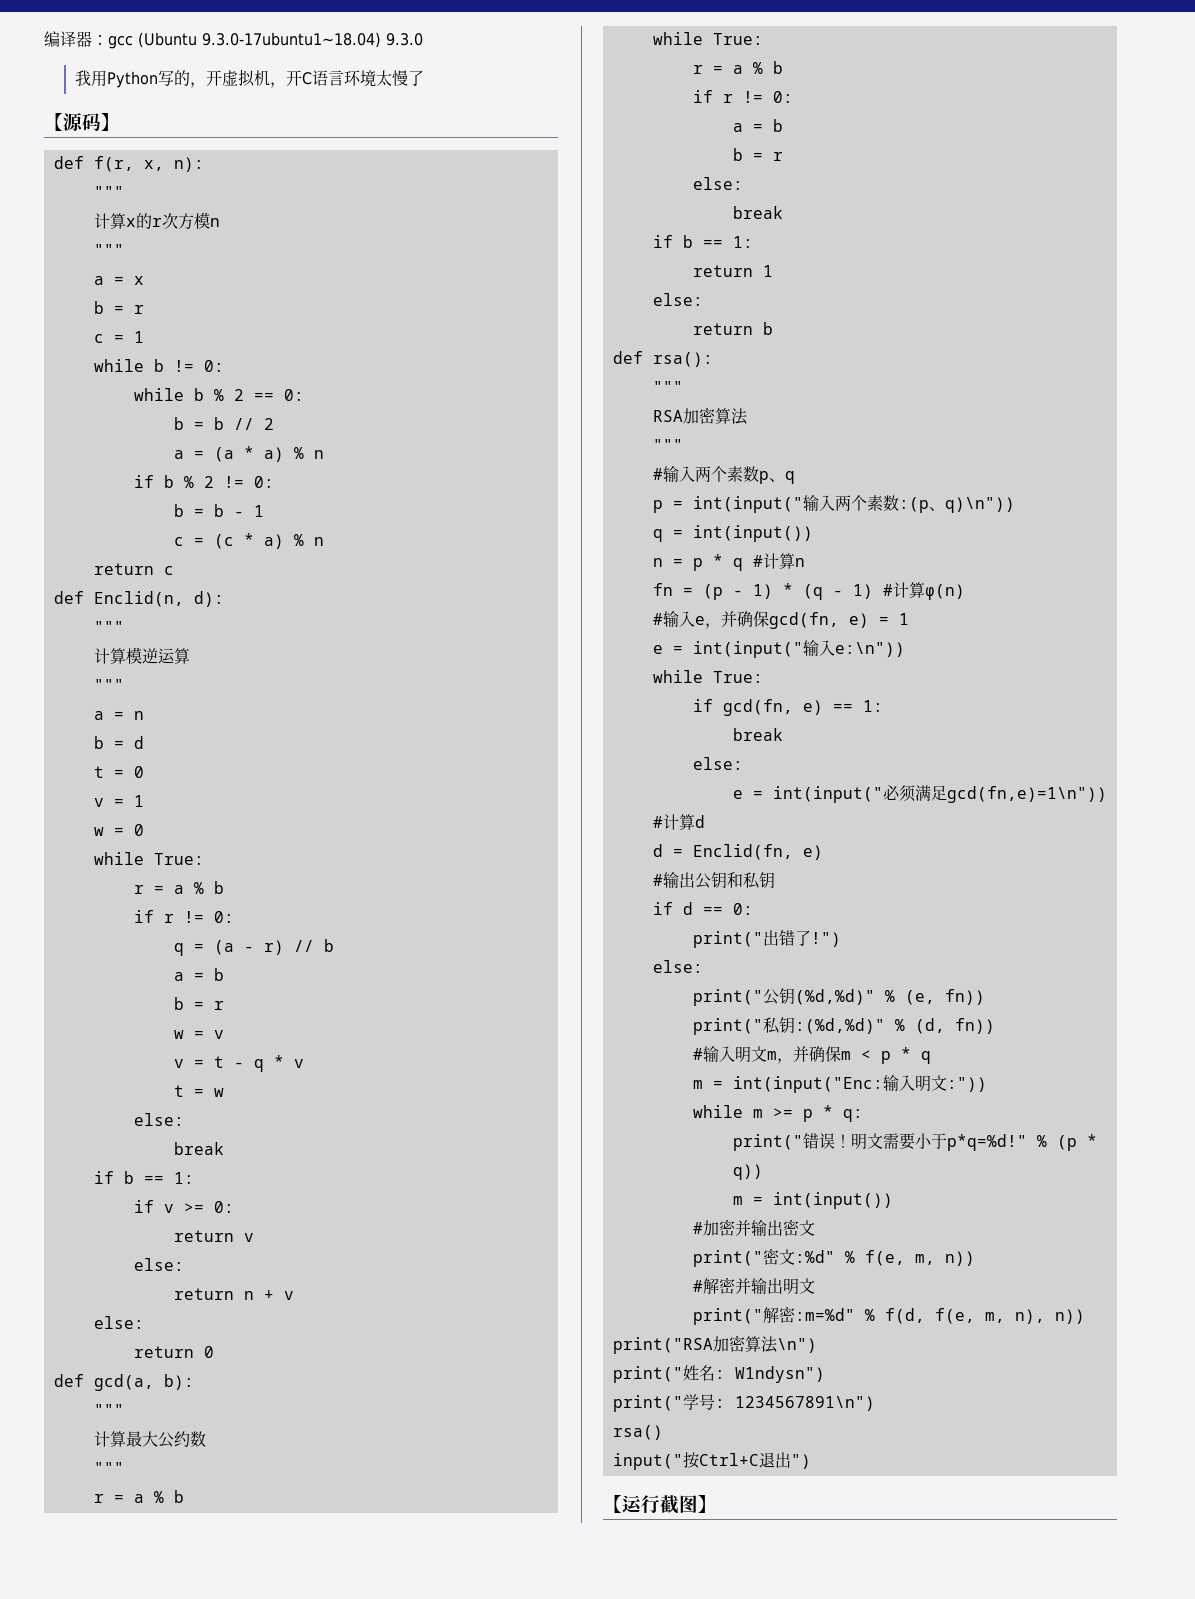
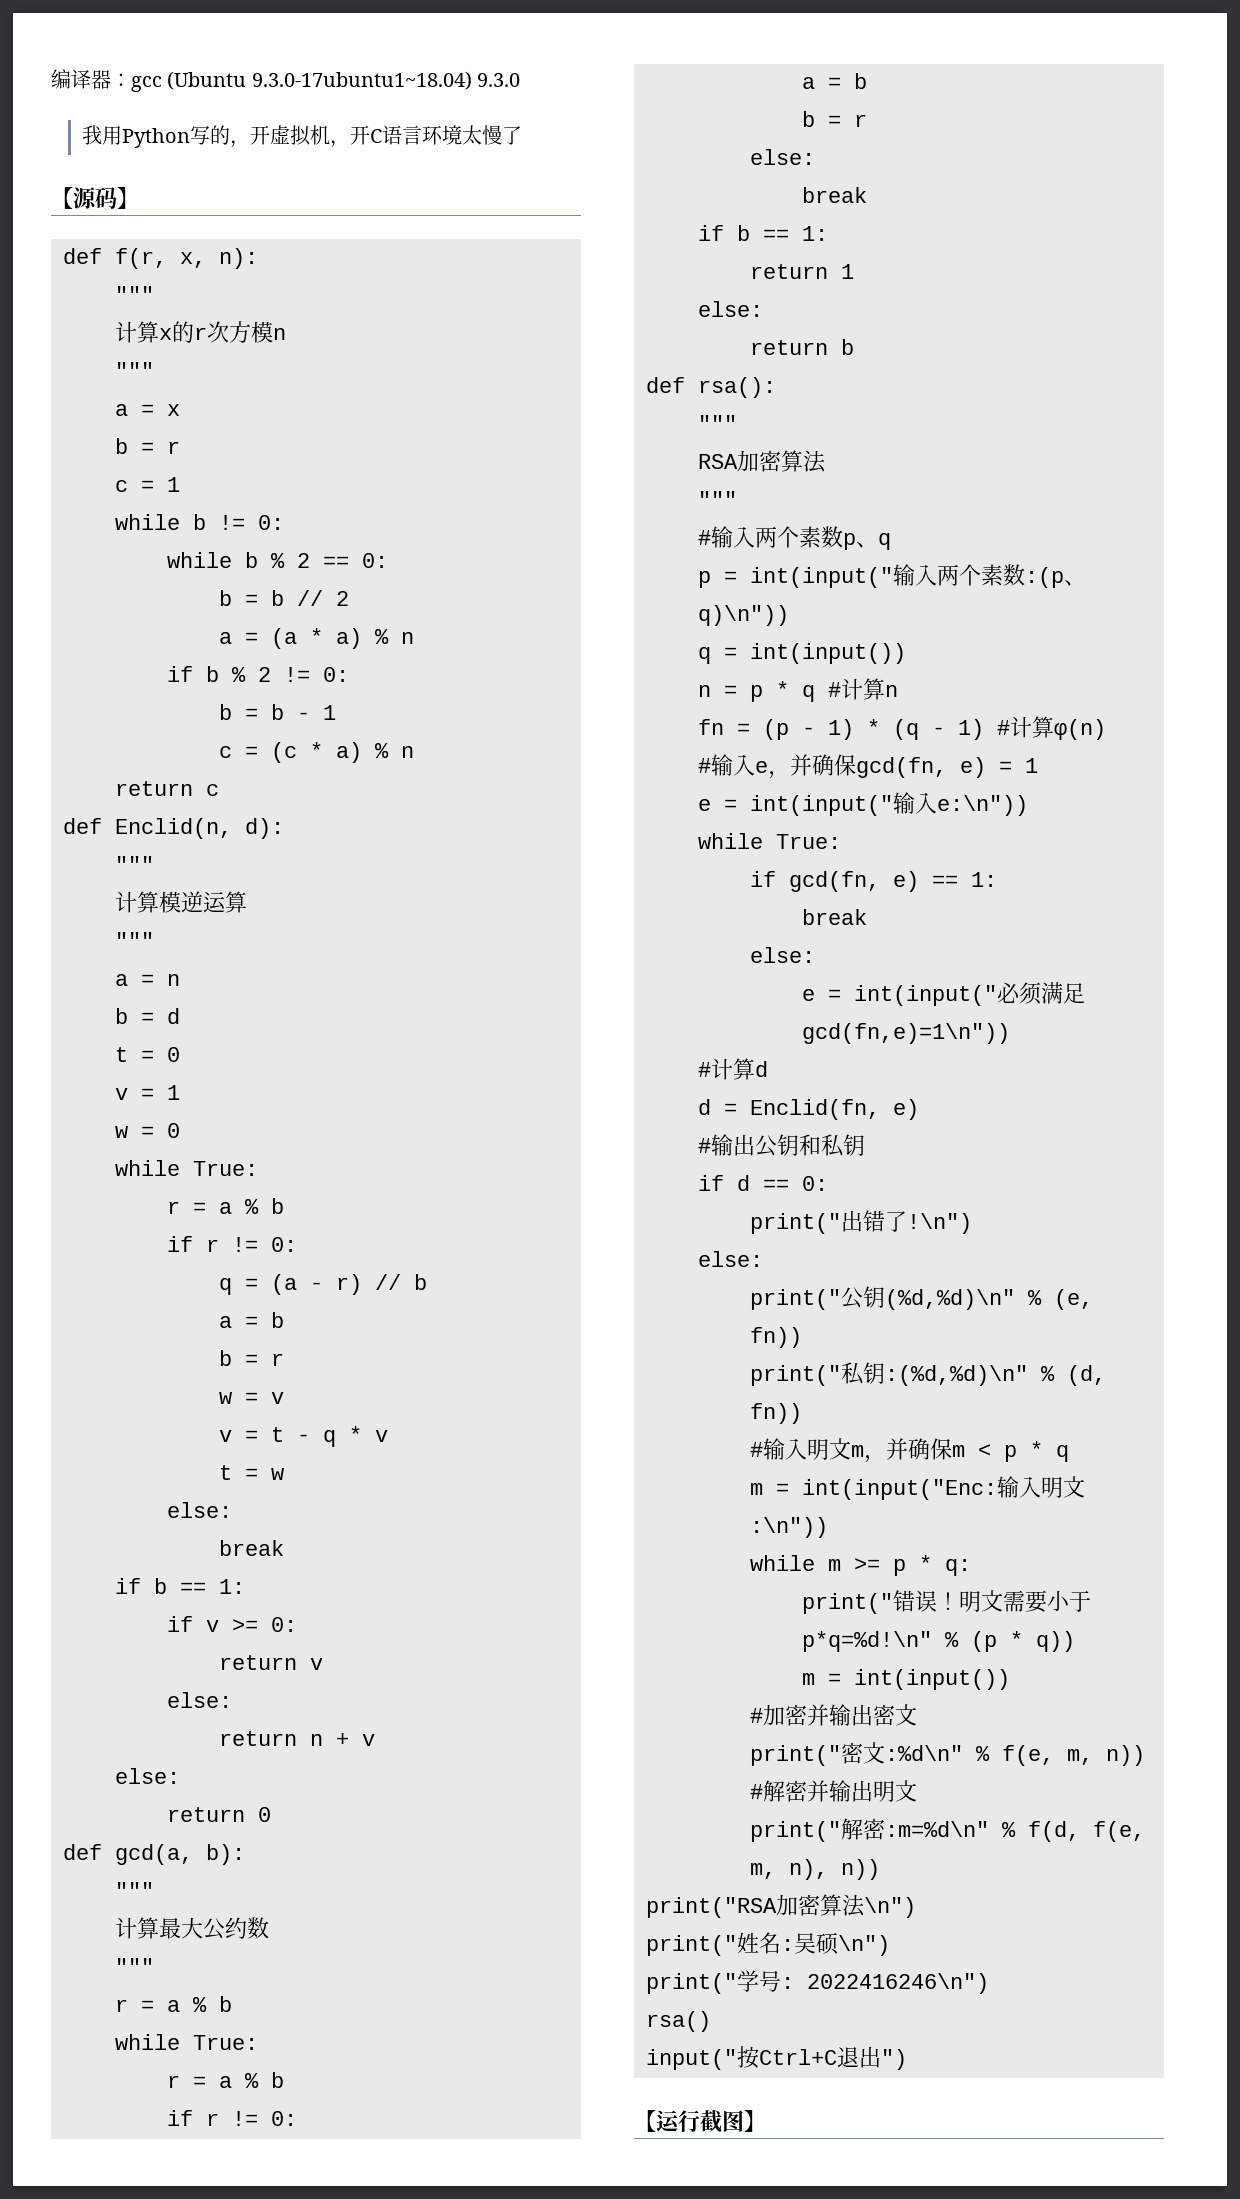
[810,932,841,947] !") -> [907,1213,972,1234] !\n")
[794,989,875,1005] (%d,%d)" -> [885,1289,1015,1310] (%d,%d)\n"
[794,1018,885,1034] :(%d,%d)" -> [885,1365,1028,1386] :(%d,%d)\n"
[946,1077,987,1092] :")) -> [750,1517,828,1538] :\n"))
[946,1134,1027,1151] p*q=%d!" -> [802,1631,932,1652] p*q=%d!\n"
[794,1250,835,1263] :%d" -> [885,1745,963,1761] :%d\n"
[794,1308,855,1321] :m=%d" -> [885,1821,989,1837] :m=%d\n"
[734,1366,825,1383] W1ndysn") -> [794,1932,890,1956] 吴硕\n")
[734,1396,875,1411] 1234567891\n") -> [807,1973,989,1994] 2022416246\n")

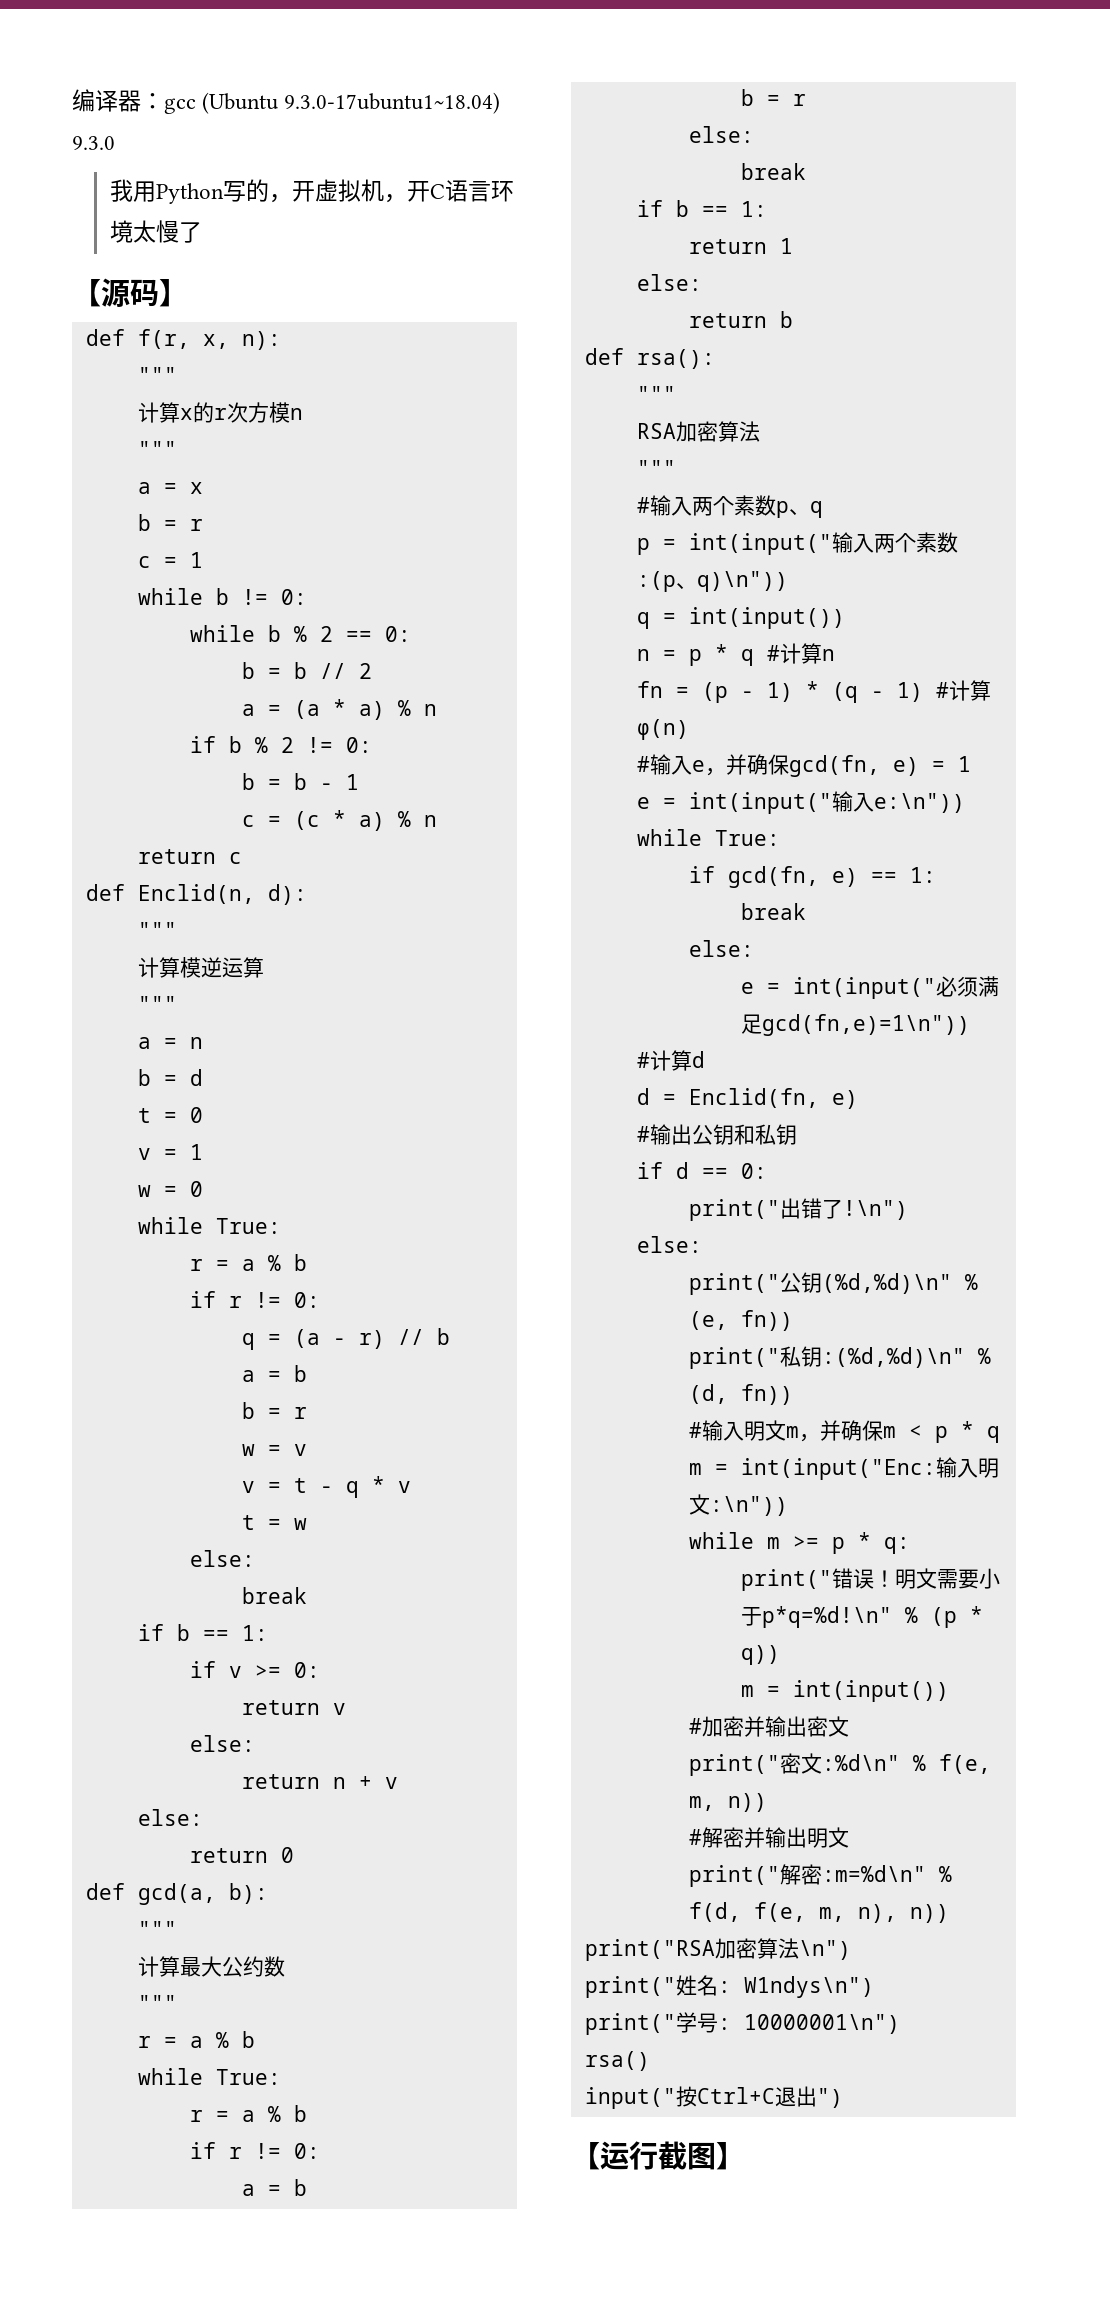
[794,1932,890,1956] 吴硕\n") -> [743,1976,874,1998] W1ndys\n")
[807,1973,989,1994] 2022416246\n") -> [743,2014,900,2034] 10000001\n")

